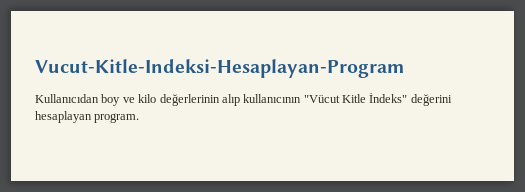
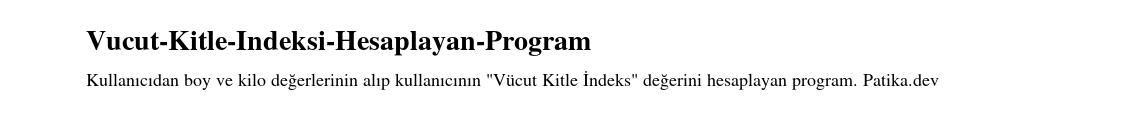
(140, 118) none -> [863,73,939,86] Patika.dev

